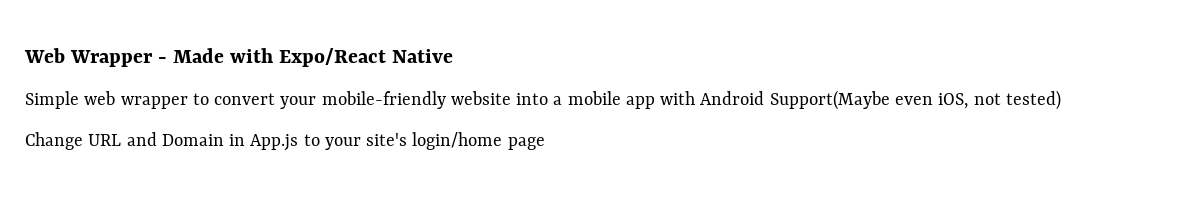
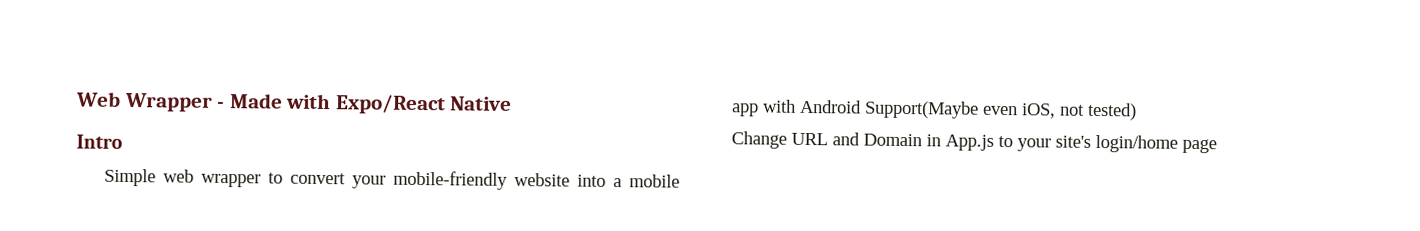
(454, 56) none -> [76,134,123,149] // Intro

